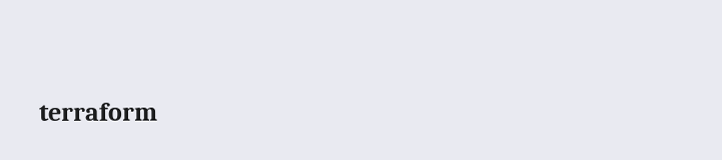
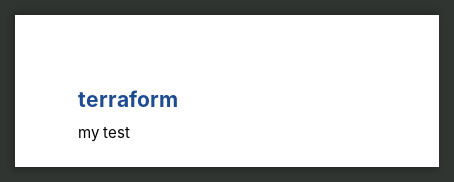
(158, 111) none -> [78,127,131,142] // my test

